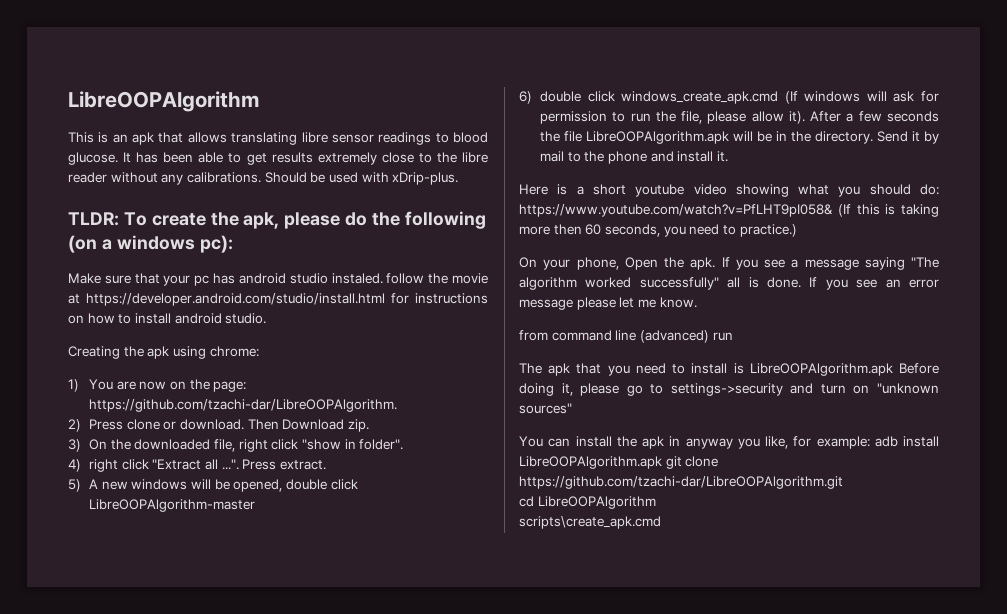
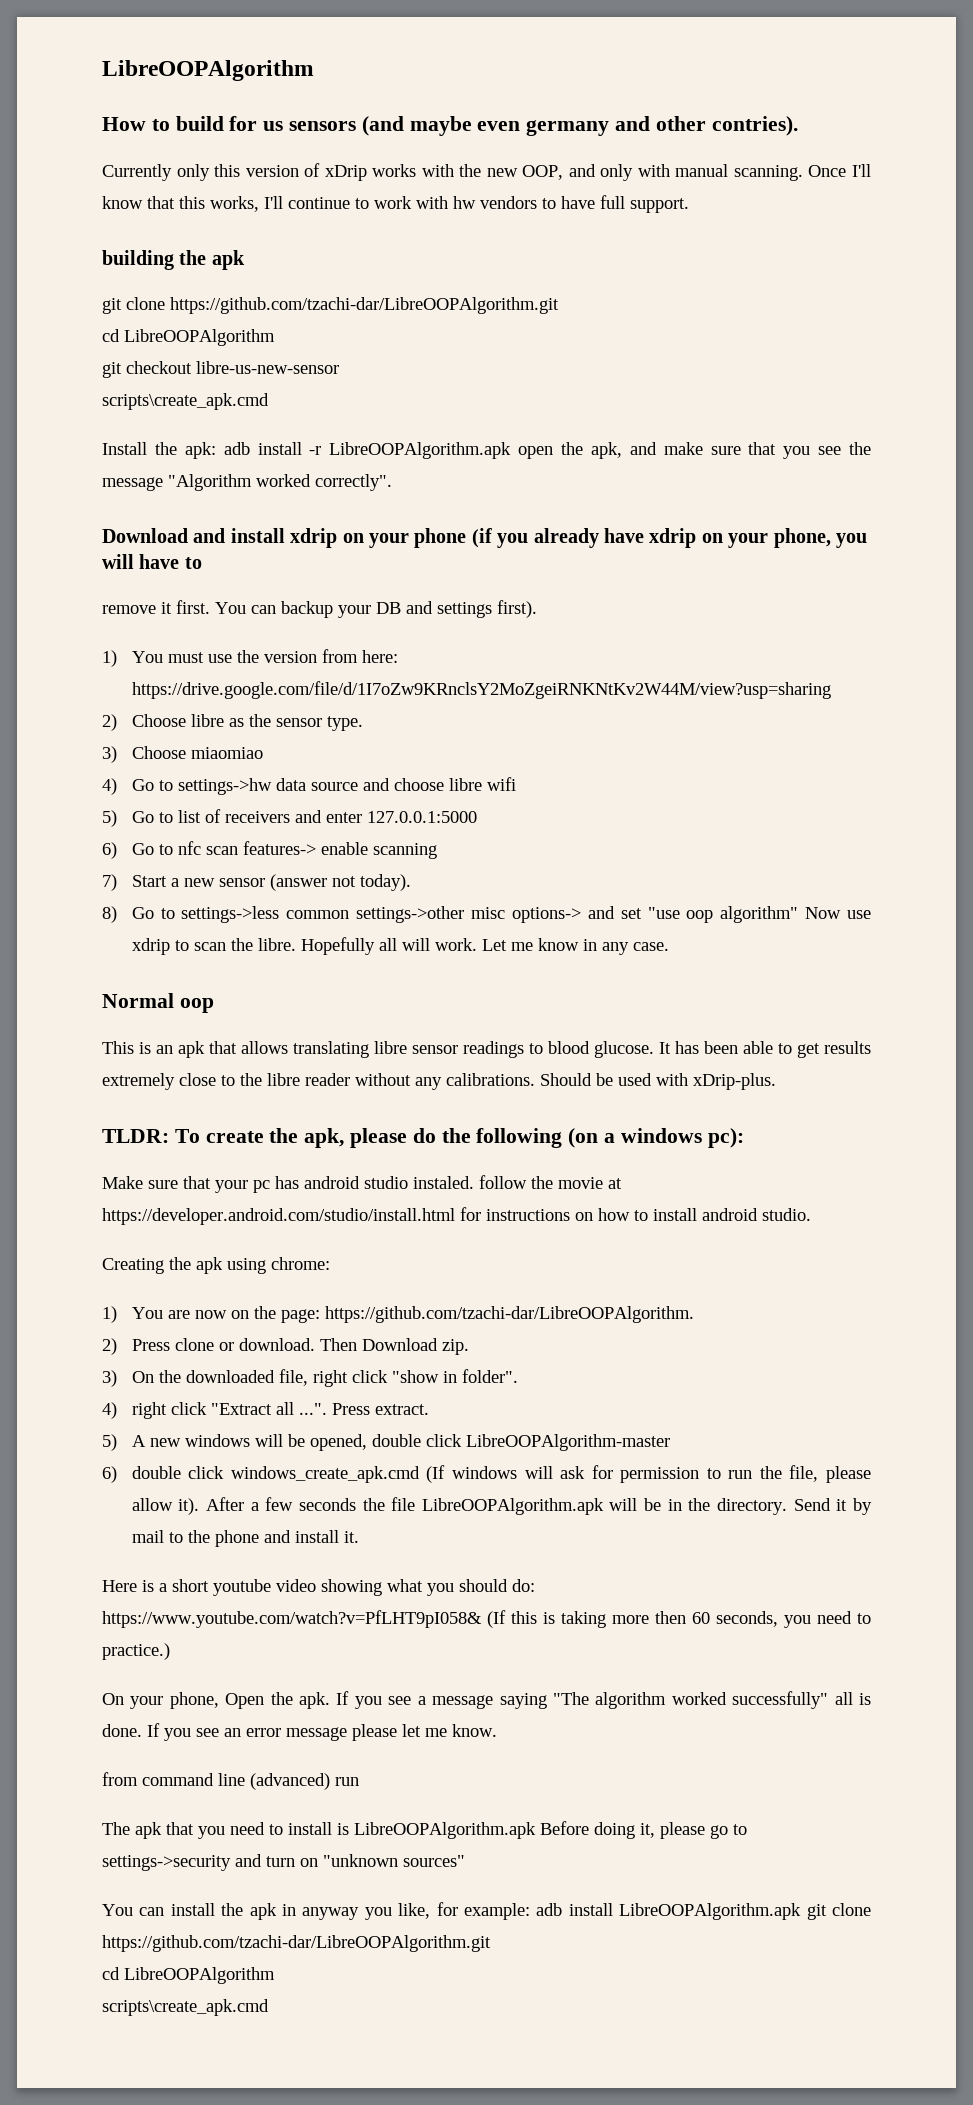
[68,91,259,112] LibreOOPAlgorithm -> [102,60,314,81] [102,116,798,136] [102,163,871,181] [102,195,689,213] [102,250,245,270] [102,297,559,314] [102,329,275,346] [102,361,339,378] [102,393,269,410] [102,442,871,459] [102,474,392,491] [102,528,867,548] [102,554,202,569] [102,600,537,618] [102,649,398,667] [131,681,831,699] [102,714,363,731] [102,746,263,763] [102,777,516,795] [102,809,477,827] [102,841,437,859] [102,874,411,891] [102,906,871,923] [131,937,669,955] [102,993,214,1013] LibreOOPAlgorithm // How to build for us sensors (and maybe even germany and other contries). // Currently only this version of xDrip works with the new OOP, and only with manual scanning. Once I'll know that this works, I'll continue to work with hw vendors to have full support. // building the apk // git clone https://github.com/tzachi-dar/LibreOOPAlgorithm.git // cd LibreOOPAlgorithm // git checkout libre-us-new-sensor // scripts\create_apk.cmd // Install the apk: adb install -r LibreOOPAlgorithm.apk open the apk, and make sure that you see the message "Algorithm worked correctly". // Download and install xdrip on your phone (if you already have xdrip on your phone, you will have to // remove it first. You can backup your DB and settings first). // 1) You must use the version from here: https://drive.google.com/file/d/1I7oZw9KRnclsY2MoZgeiRNKNtKv2W44M/view?usp=sharing // 2) Choose libre as the sensor type. // 3) Choose miaomiao // 4) Go to settings->hw data source and choose libre wifi // 5) Go to list of receivers and enter 127.0.0.1:5000 // 6) Go to nfc scan features-> enable scanning // 7) Start a new sensor (answer not today). // 8) Go to settings->less common settings->other misc options-> and set "use oop algorithm" Now use xdrip to scan the libre. Hopefully all will work. Let me know in any case. // Normal oop

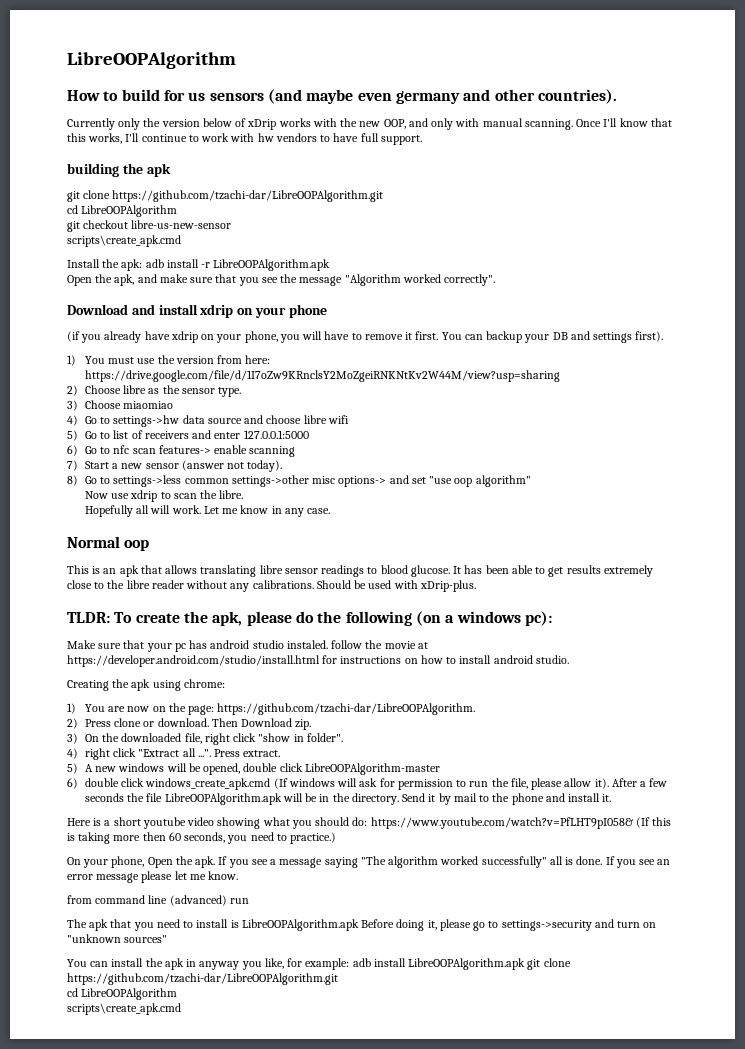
[711,116,798,136] contries). -> [537,89,617,104] countries).
[214,164,299,177] this version -> [143,118,232,127] the version below
[518,446,554,459] open -> [67,275,92,286] // Open
(467, 538) none -> (327, 311) //
(202, 563) // -> (362, 336) none
(799, 914) none -> (531, 481) //
(296, 944) none -> (244, 494) //

